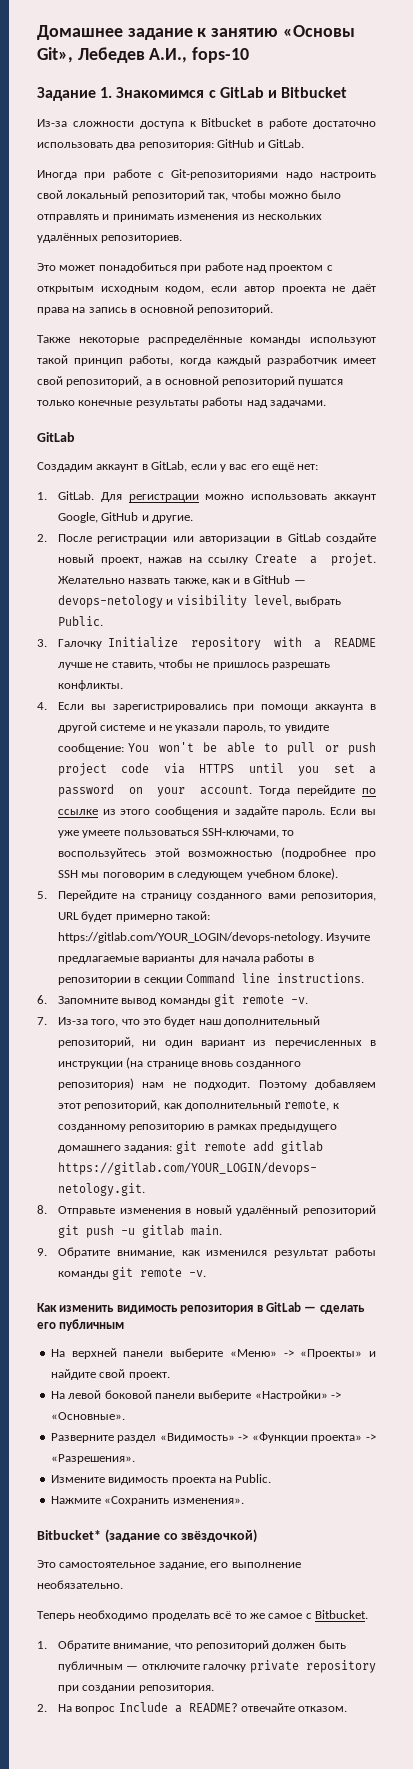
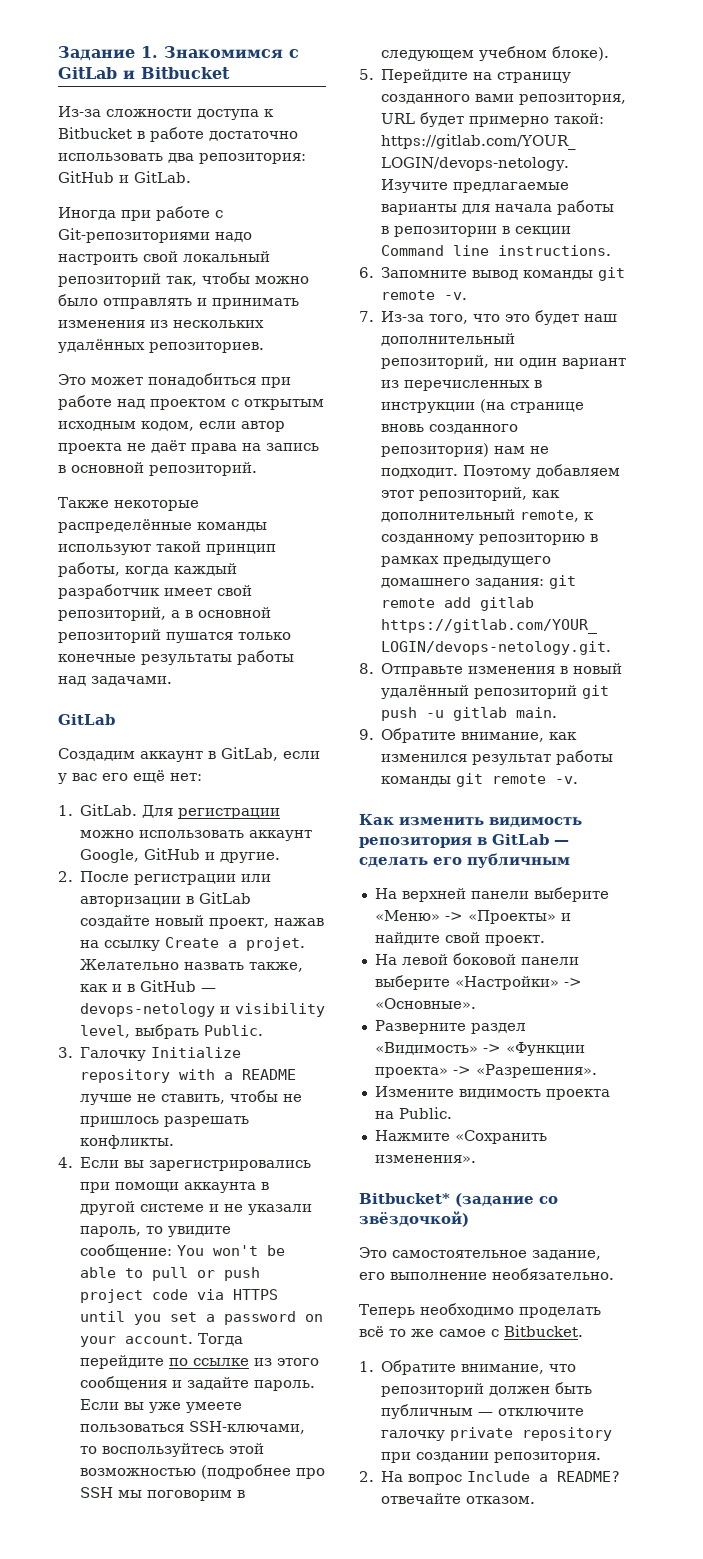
[37,25,355,40] [37,47,250,63] Домашнее задание к занятию «Основы Git», Лебедев А.И., fops-10 // -> (58, 53) none

